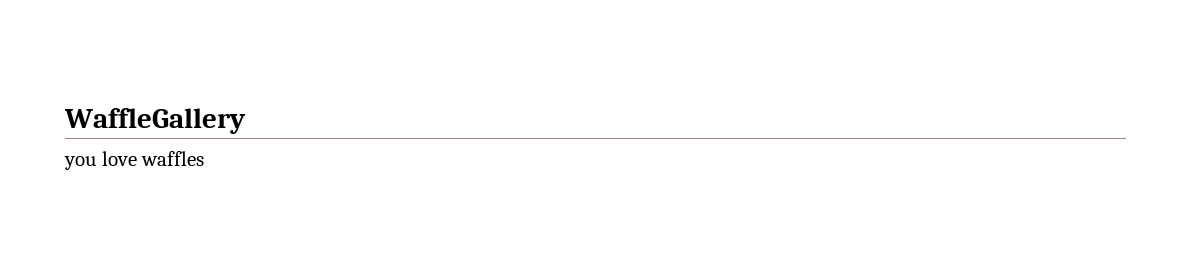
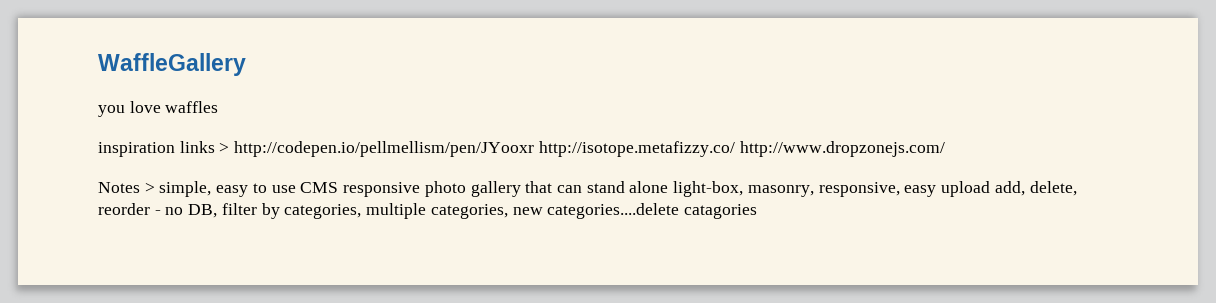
(205, 158) none -> [98,141,945,157] [98,181,1077,197] [98,203,757,219] // inspiration links > http://codepen.io/pellmellism/pen/JYooxr http://isotope.metafizzy.co/ http://www.dropzonejs.com/ // Notes > simple, easy to use CMS responsive photo gallery that can stand alone light-box, masonry, responsive, easy upload add, delete, reorder - no DB, filter by categories, multiple categories, new categories....delete catagories

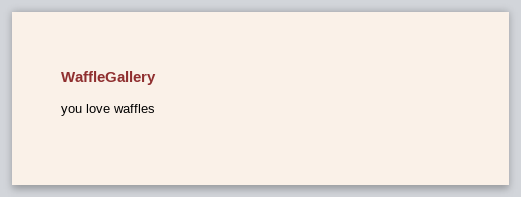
[98,141,945,157] [98,181,1077,197] [98,203,757,219] // inspiration links > http://codepen.io/pellmellism/pen/JYooxr http://isotope.metafizzy.co/ http://www.dropzonejs.com/ // Notes > simple, easy to use CMS responsive photo gallery that can stand alone light-box, masonry, responsive, easy upload add, delete, reorder - no DB, filter by categories, multiple categories, new categories....delete catagories -> (155, 108) none

